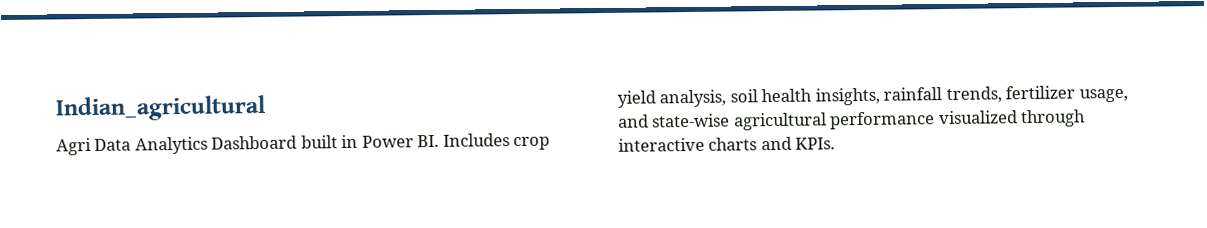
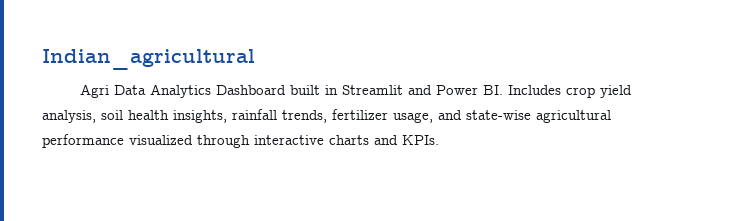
(359, 141) none -> [341,85,432,95] Streamlit and

